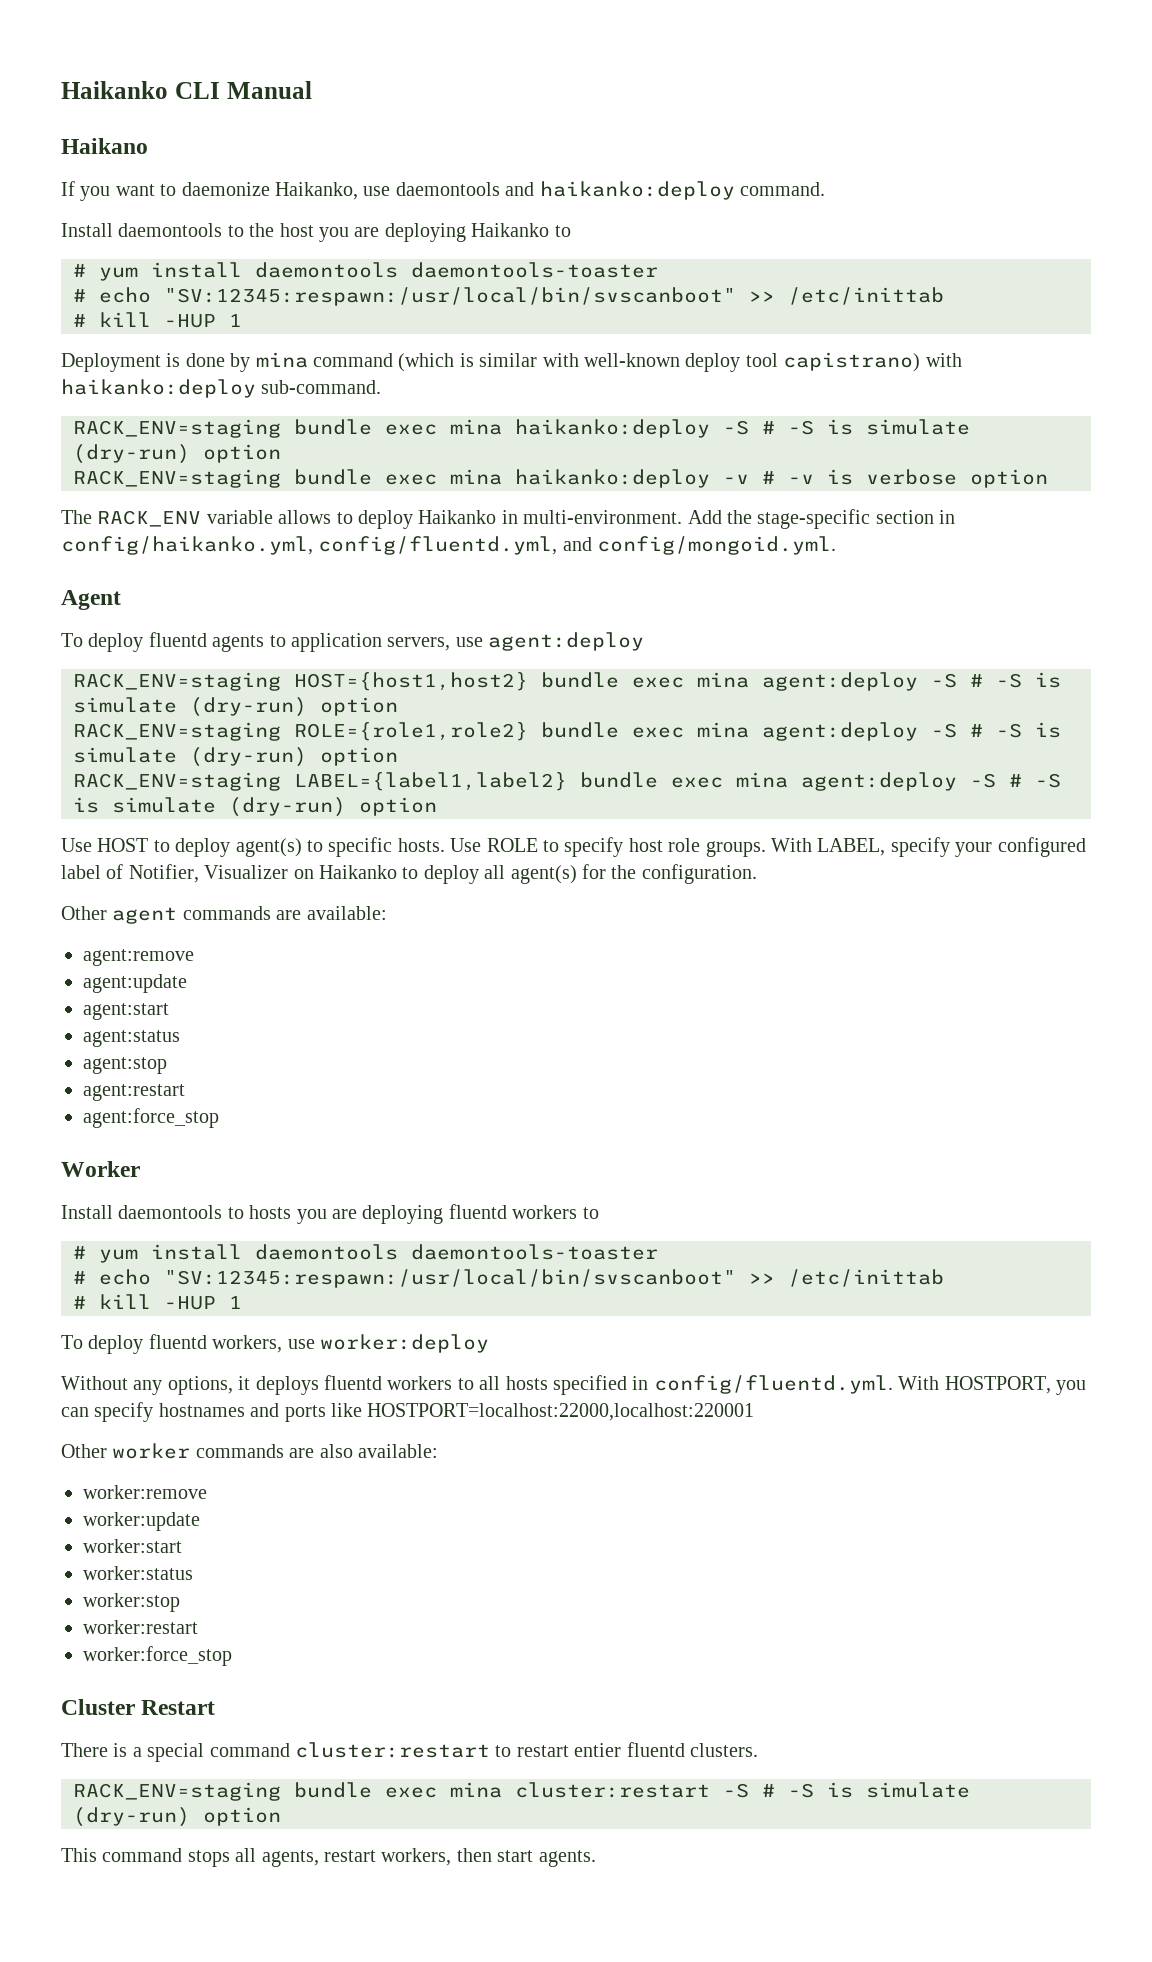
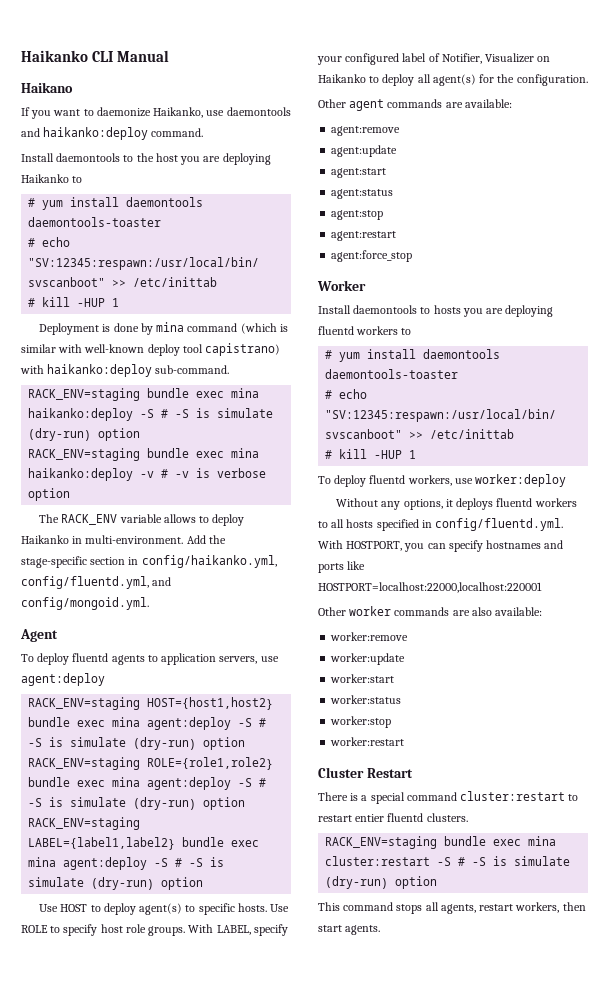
[83,1646,232,1666] // worker:force_stop -> (405, 741) none

